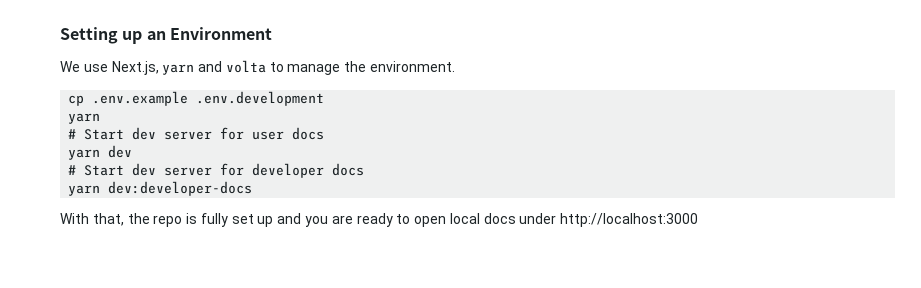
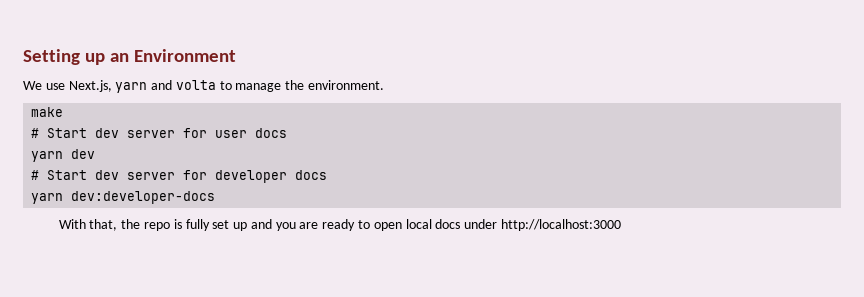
[68,91,325,106] [68,113,101,124] cp .env.example .env.development // yarn -> [31,107,64,117] make

